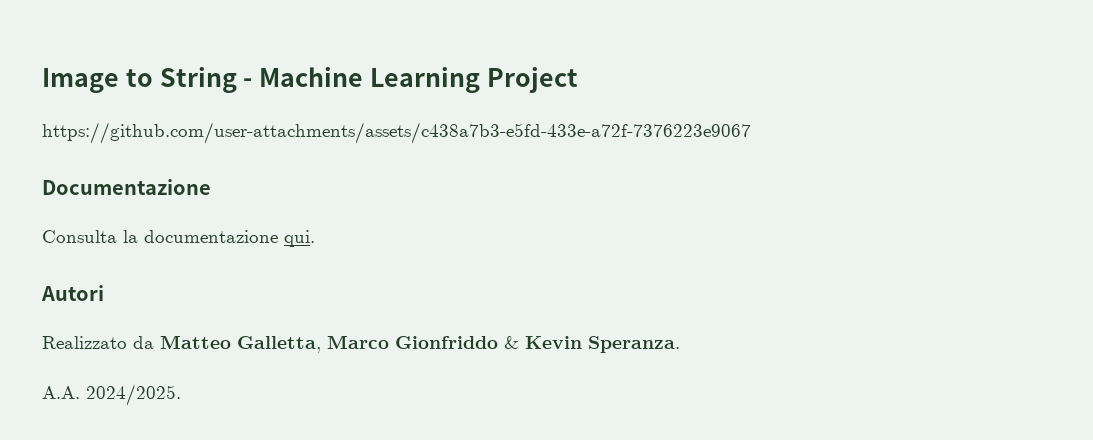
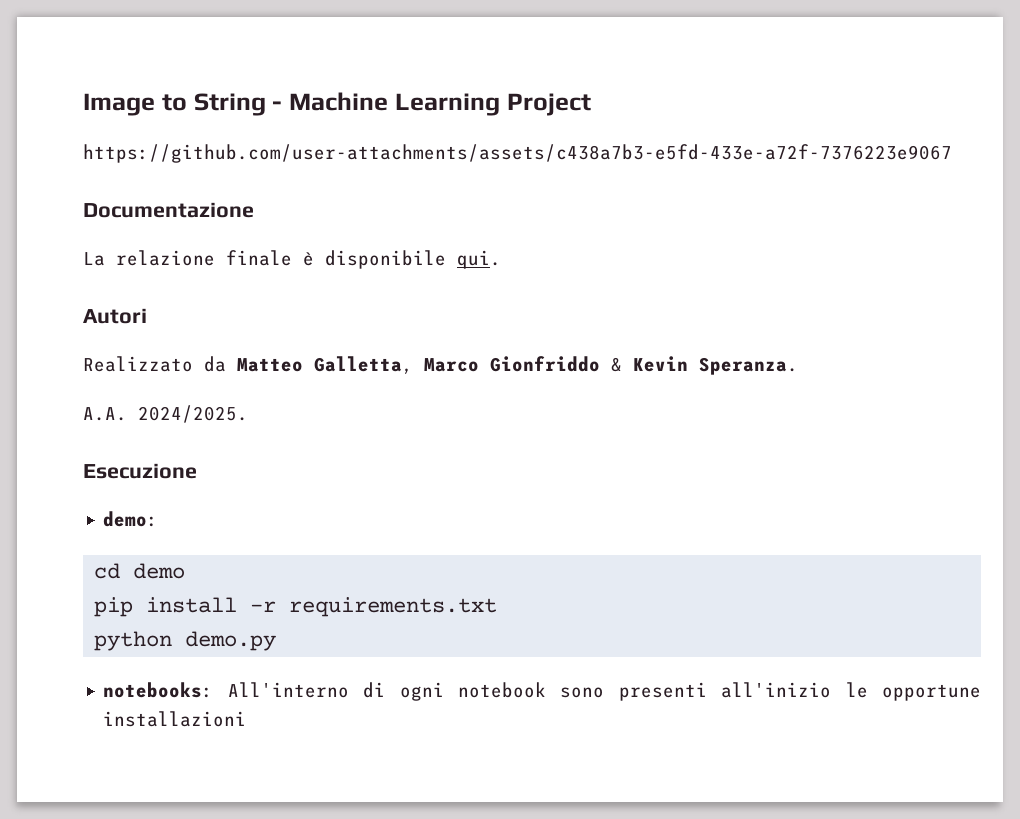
[42,230,278,243] Consulta la documentazione -> [83,250,446,269] La relazione finale è disponibile
(181, 395) none -> [83,463,197,479] [103,511,159,527] [94,563,186,579] [94,597,498,617] [94,631,277,651] [103,682,982,701] [103,711,247,727] // Esecuzione // demo: // cd demo // pip install -r requirements.txt // python demo.py // notebooks: All'interno di ogni notebook sono presenti all'inizio le opportune installazioni

